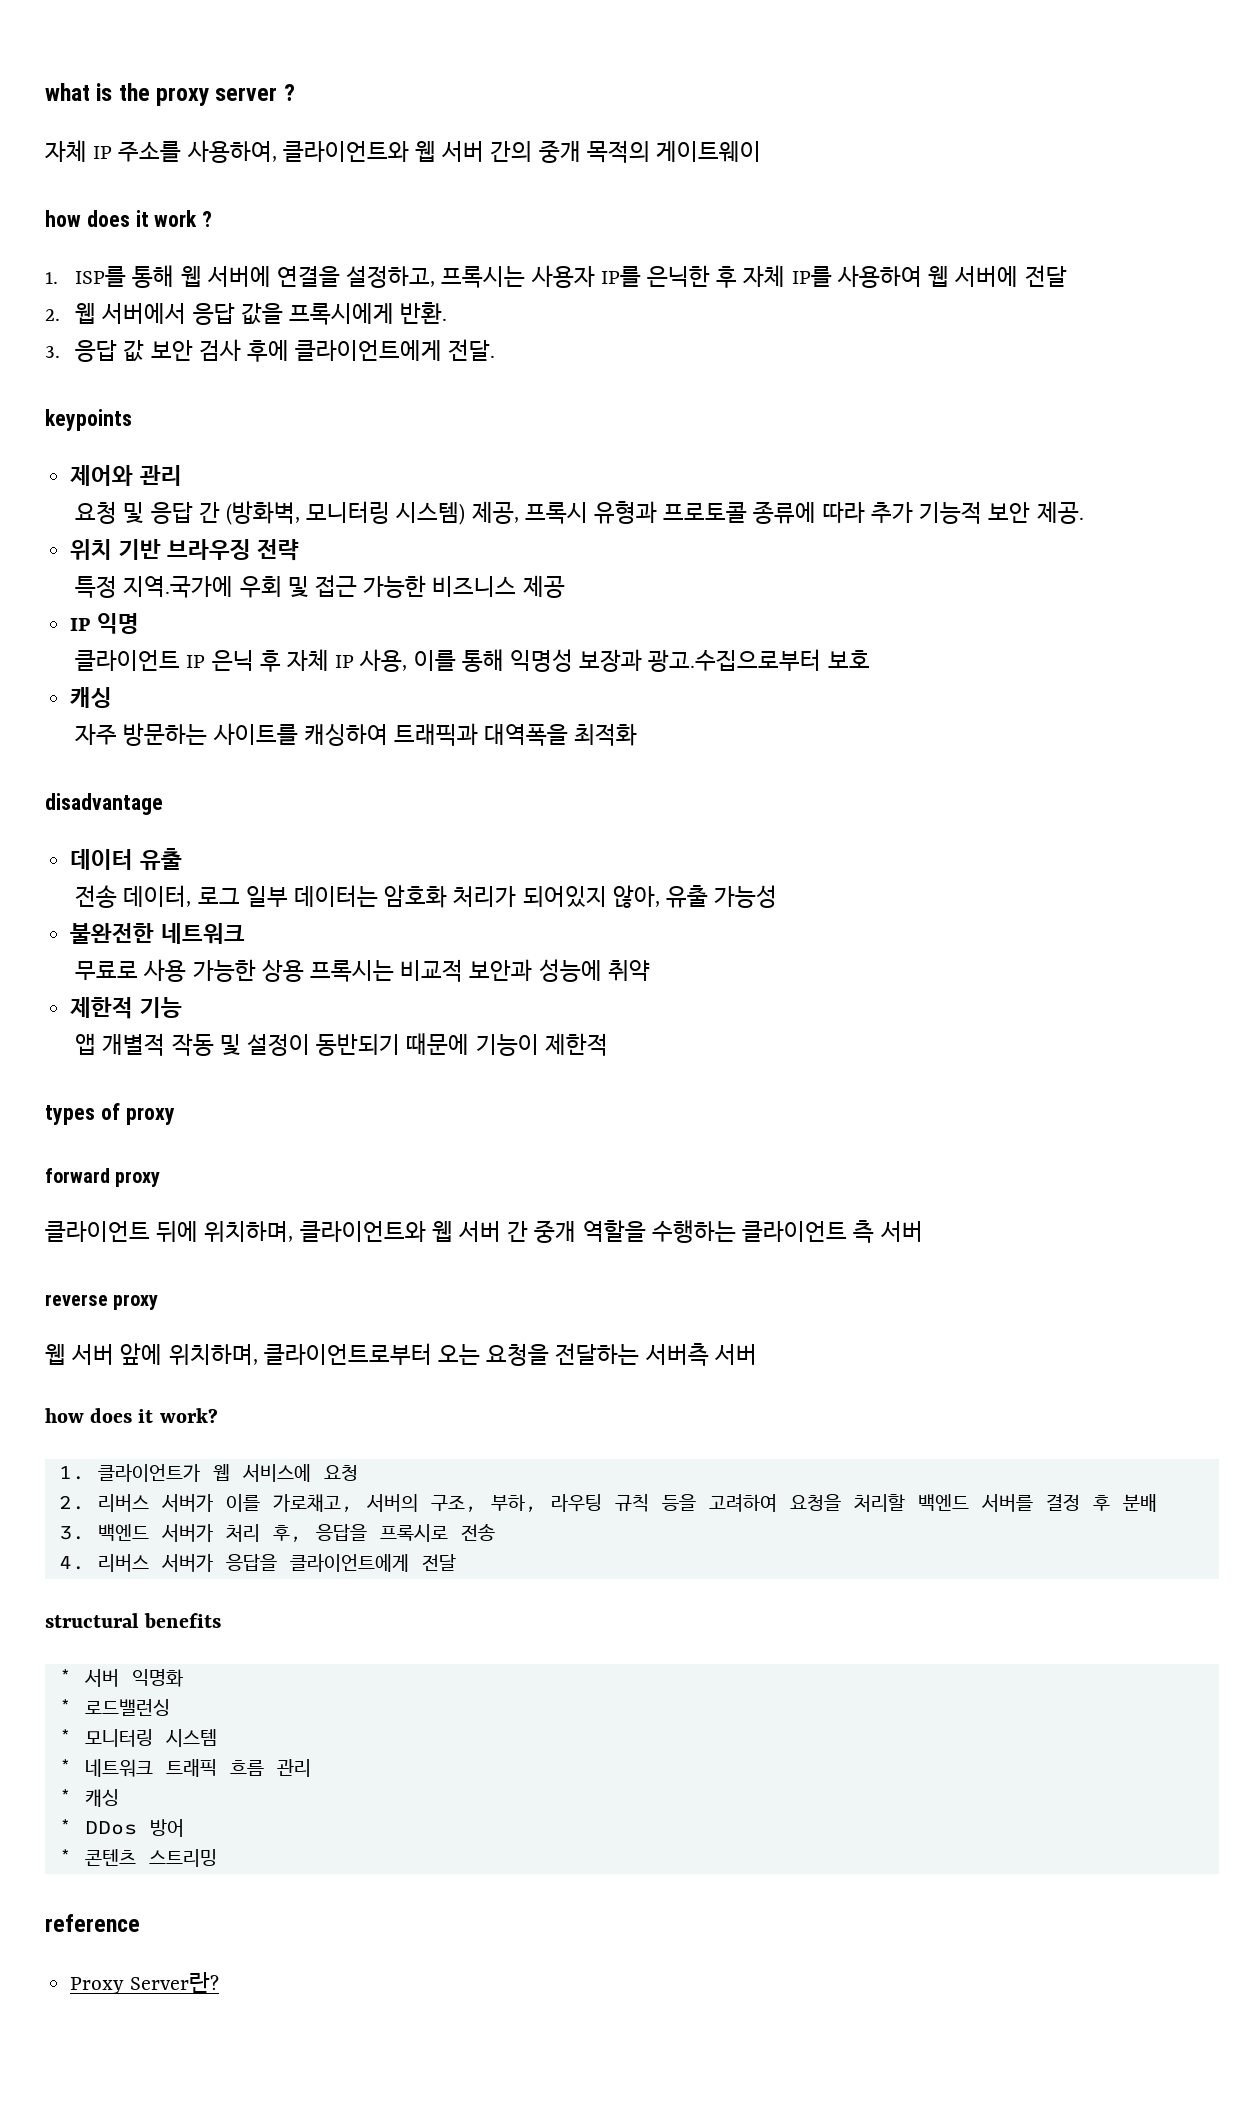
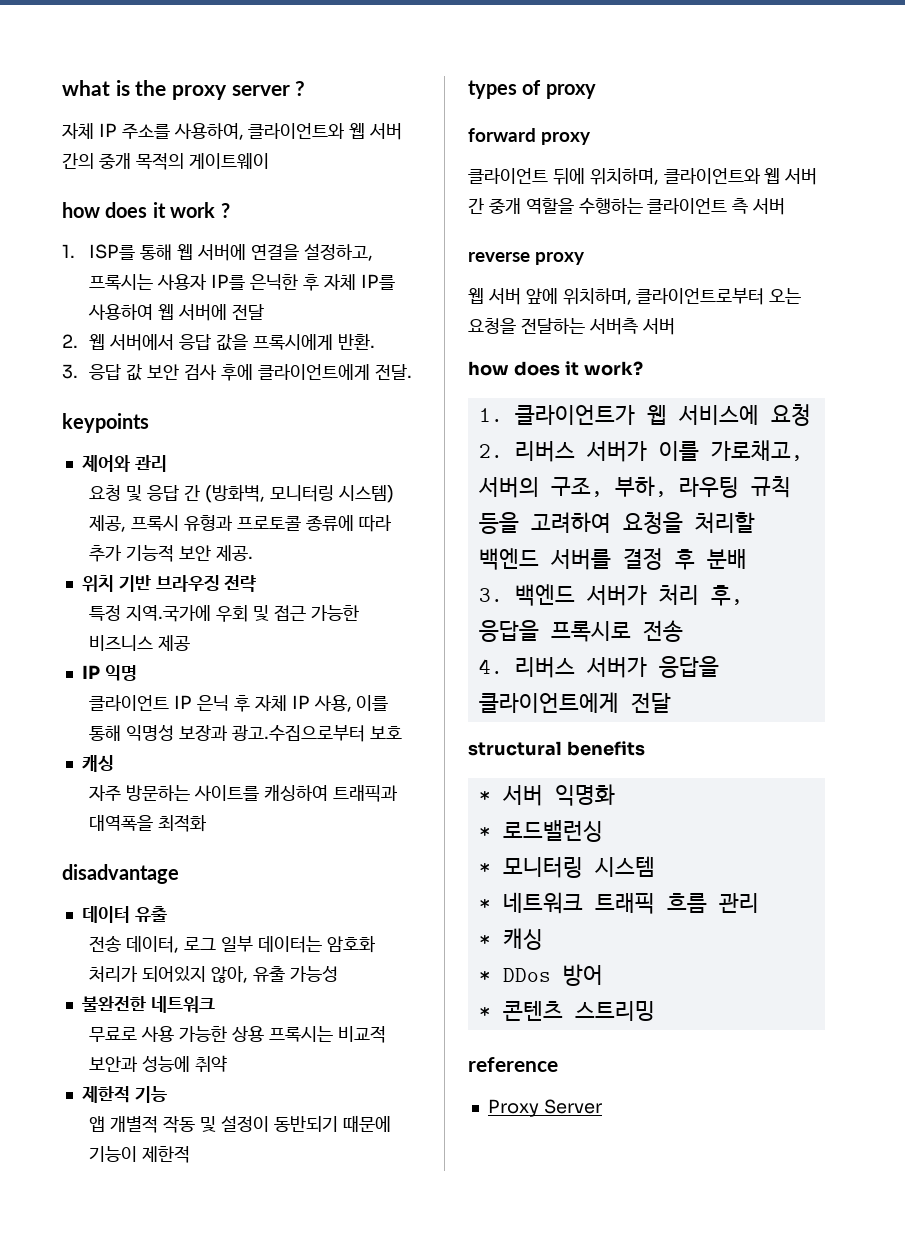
[129,1972,219,1993] Server란? -> [543,1099,602,1114] Server

